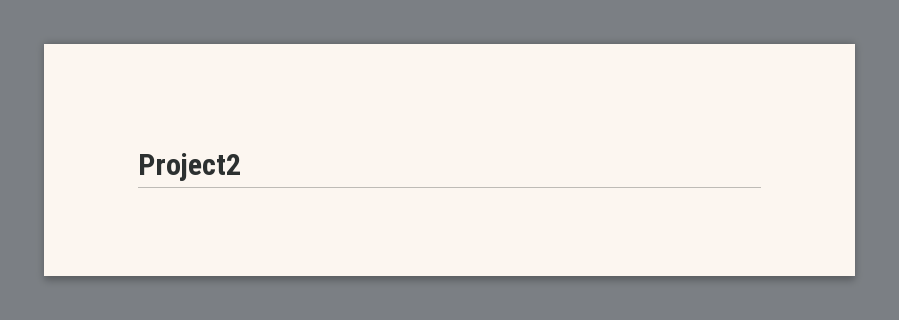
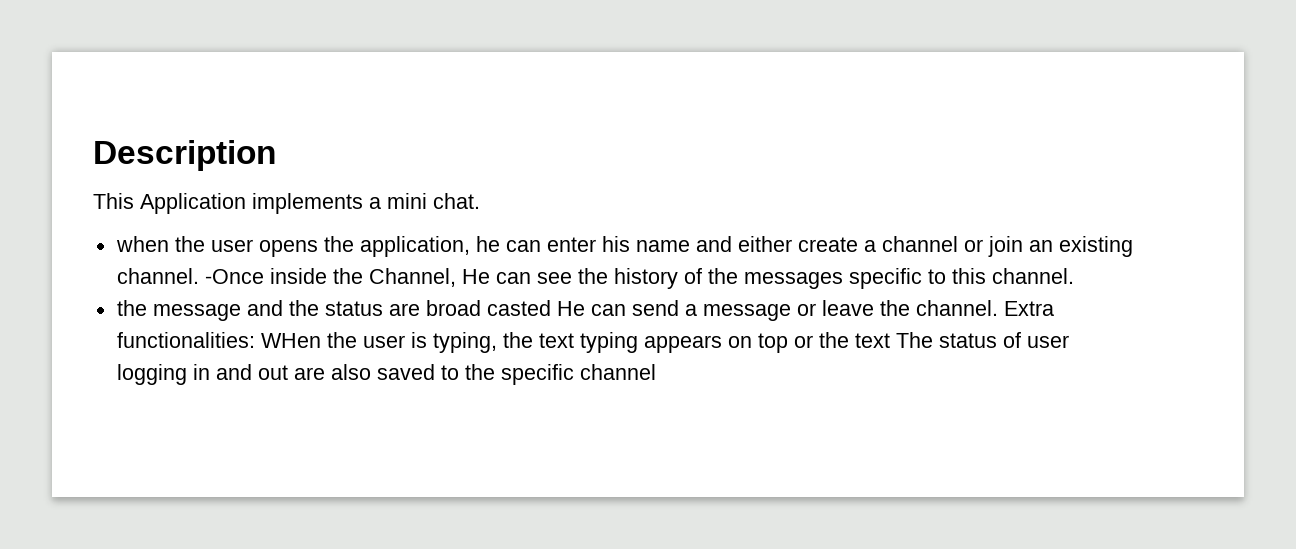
[138,153,241,181] Project2 -> [93,140,276,171] [93,193,480,214] [115,236,1133,257] [116,268,1074,289] [116,300,1054,321] [116,332,1069,353] [116,364,656,385] Description // This Application implements a mini chat. // when the user opens the application, he can enter his name and either create a channel or join an existing channel. -Once inside the Channel, He can see the history of the messages specific to this channel. // the message and the status are broad casted He can send a message or leave the channel. Extra functionalities: WHen the user is typing, the text typing appears on top or the text The status of user logging in and out are also saved to the specific channel

